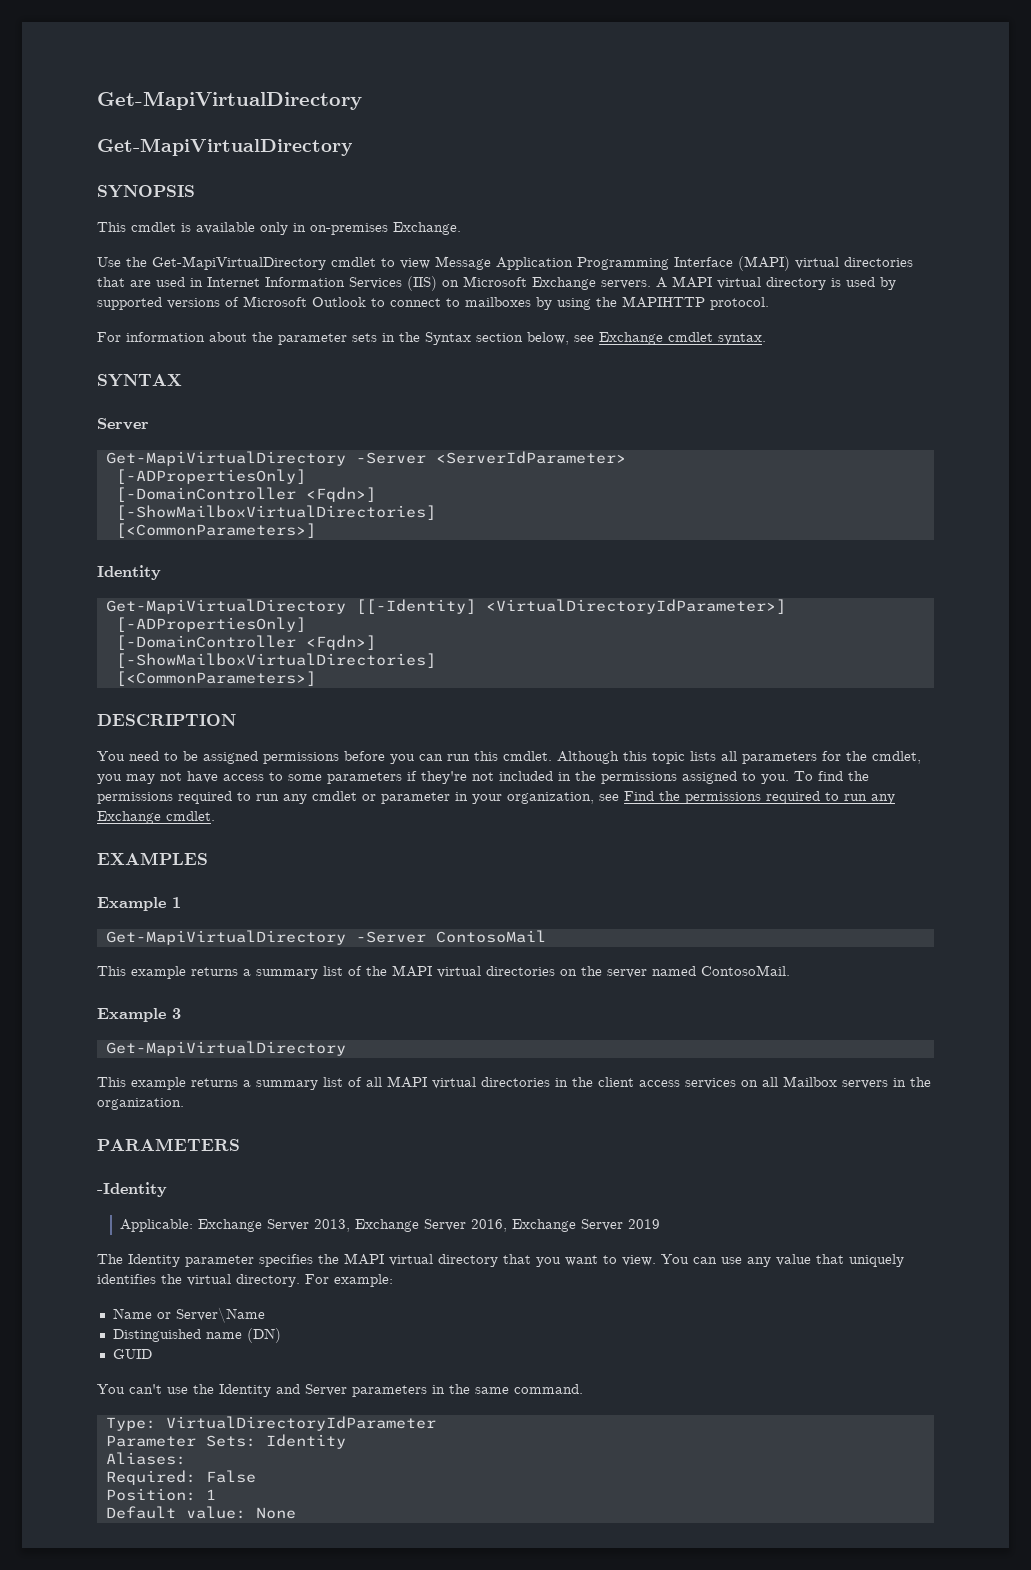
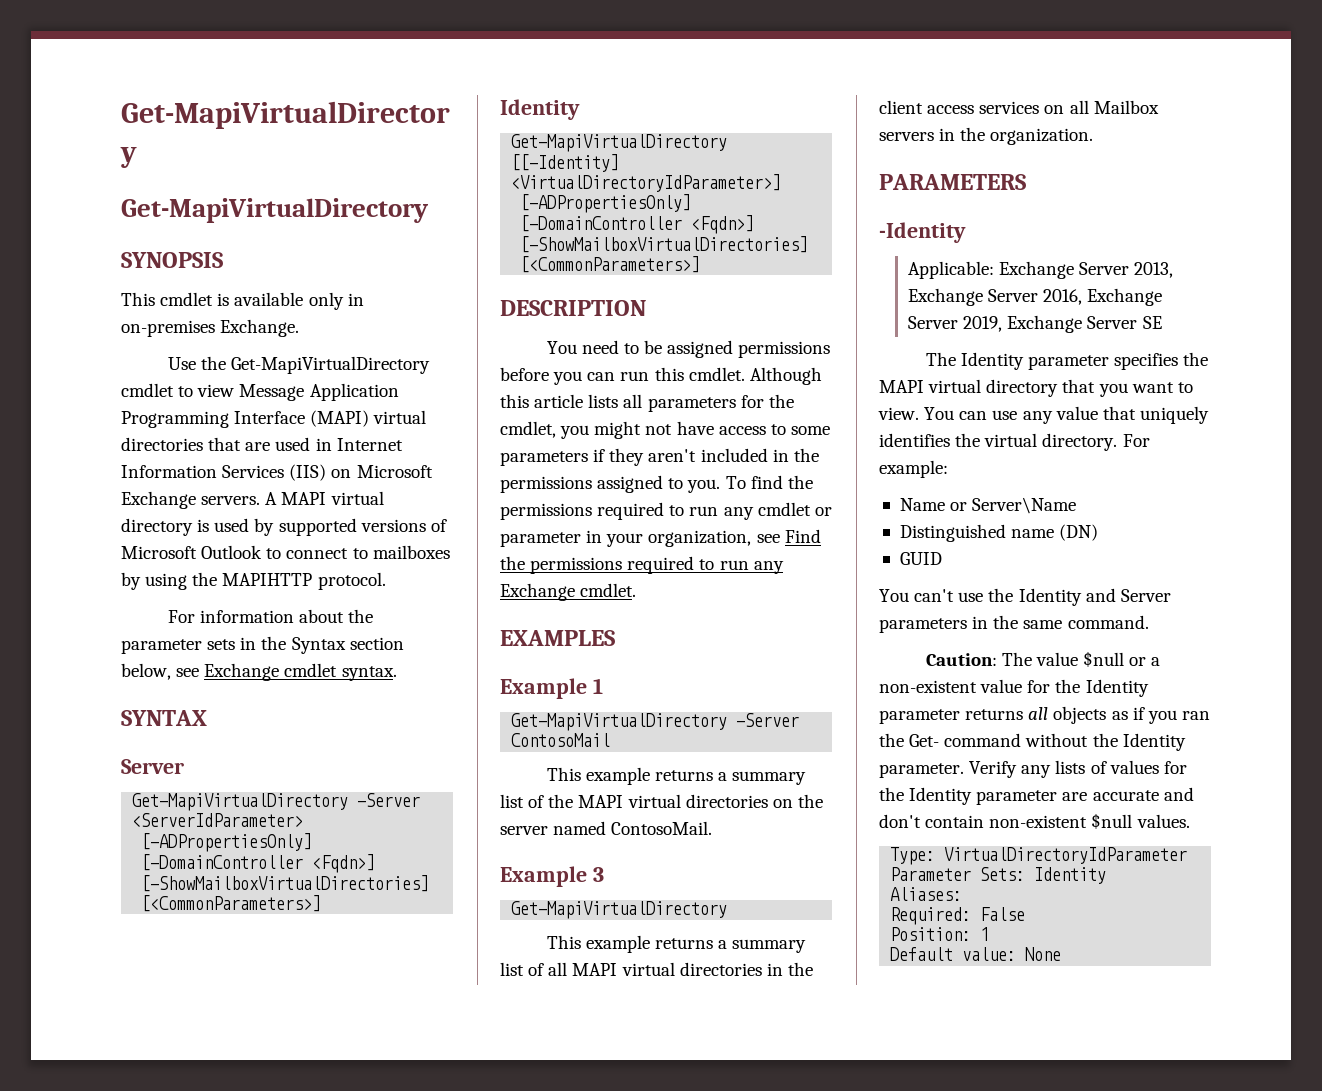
[652,752,685,764] topic -> [534,394,584,408] article
[126,774,155,784] may -> [594,421,642,439] might
[421,771,494,784] they're not -> [609,448,697,466] they aren't
[627,1219,660,1229] 2019 -> [963,315,1162,333] 2019, Exchange Server SE
(583, 1389) none -> [925,651,1161,667] [879,679,1149,697] [879,706,1210,724] [879,733,1186,751] [879,760,1187,778] [879,787,1194,805] [879,813,1190,829] // Caution: The value $null or a non-existent value for the Identity parameter returns all objects as if you ran the Get- command without the Identity parameter. Verify any lists of values for the Identity parameter are accurate and don't contain non-existent $null values.

